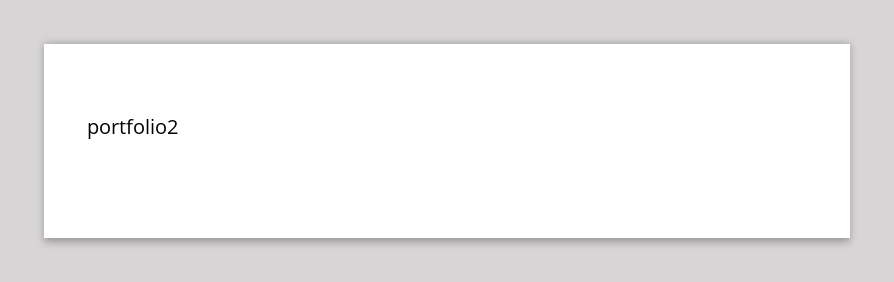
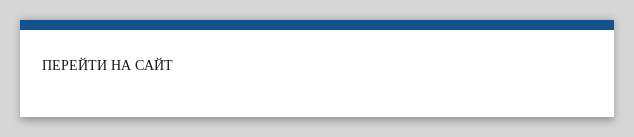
[87,118,178,139] portfolio2 -> [42,57,173,70] ПЕРЕЙТИ НА САЙТ

